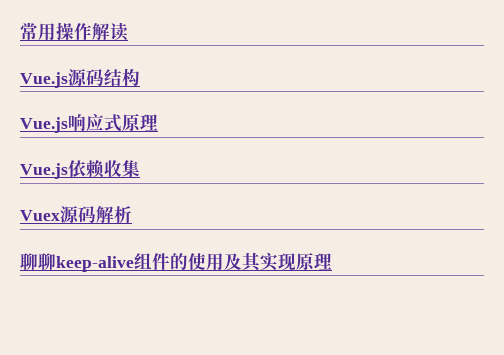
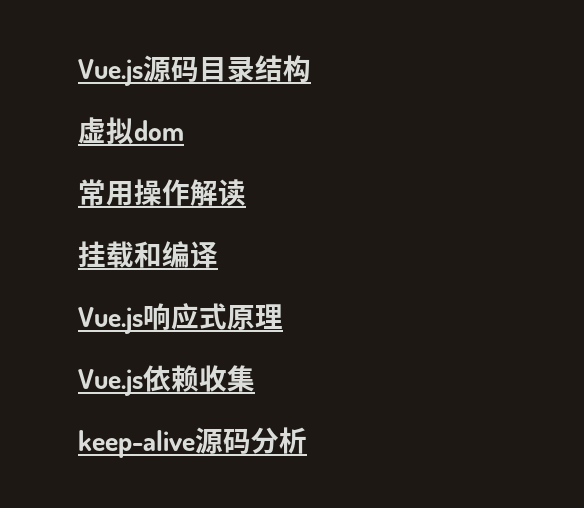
(20, 31) none -> [78,55,311,86] [78,117,184,145] Vue.js源码目录结构 // 虚拟dom //
[20,68,140,88] Vue.js源码结构 -> [78,241,218,268] 挂载和编译
[20,206,132,223] [20,252,332,272] Vuex源码解析 // 聊聊keep-alive组件的使用及其实现原理 -> [78,427,307,458] keep-alive源码分析

